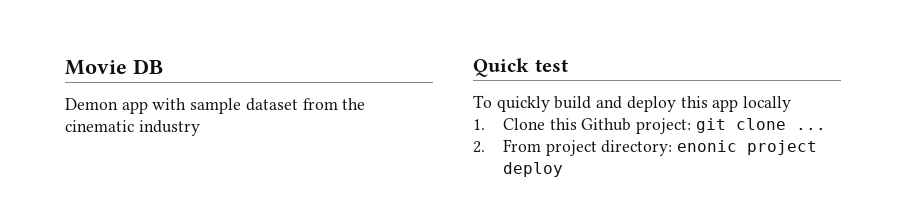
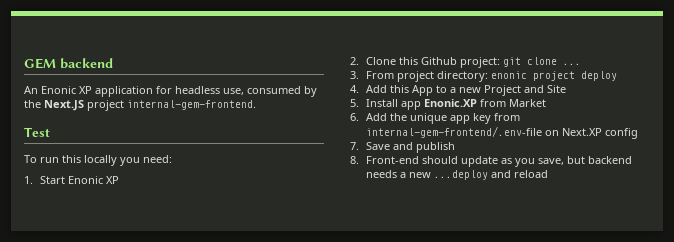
[65,59,163,75] [65,98,366,114] [65,120,200,136] [473,58,568,77] [473,95,792,112] [473,119,485,130] Movie DB // Demon app with sample dataset from the cinematic industry // Quick test // To quickly build and deploy this app locally // 1. -> [24,58,113,69] [24,86,317,97] [24,100,256,111] [24,127,50,137] [24,155,172,166] [24,176,120,184] [350,57,359,65] GEM backend // An Enonic XP application for headless use, consumed by the Next.JS project internal-gem-frontend. // Test // To run this locally you need: // 1. Start Enonic XP // 2.
[473,141,485,153] 2. -> [350,71,359,79] 3.
(563, 169) none -> [350,85,567,96] [350,99,547,110] [350,113,521,124] [366,126,639,139] [350,142,456,153] [350,156,633,167] [366,170,549,180] // 4. Add this App to a new Project and Site // 5. Install app Enonic.XP from Market // 6. Add the unique app key from internal-gem-frontend/.env-file on Next.XP config // 7. Save and publish // 8. Front-end should update as you save, but backend needs a new ...deploy and reload

